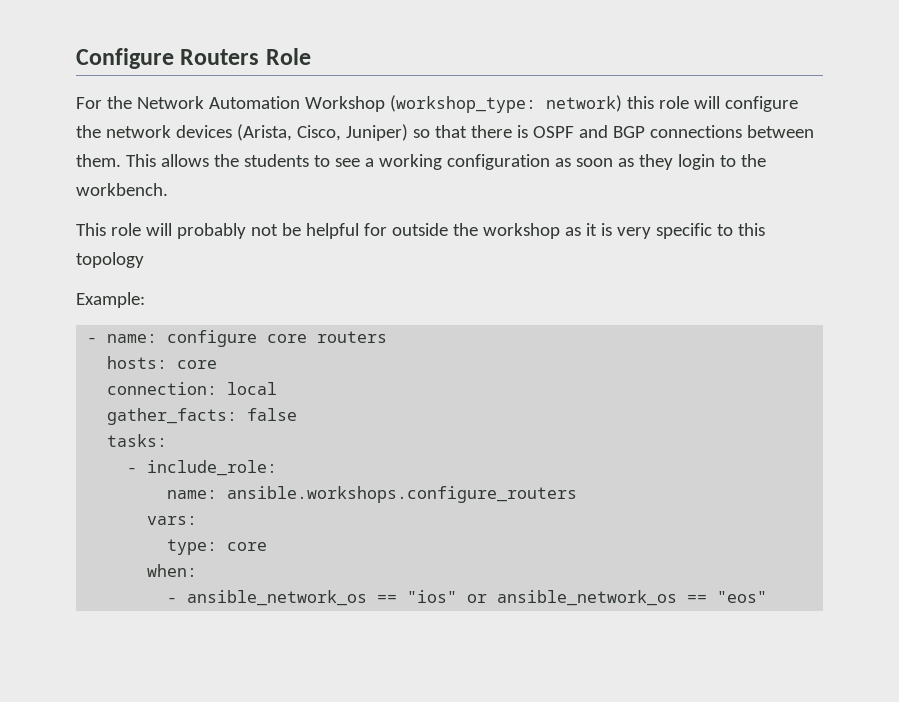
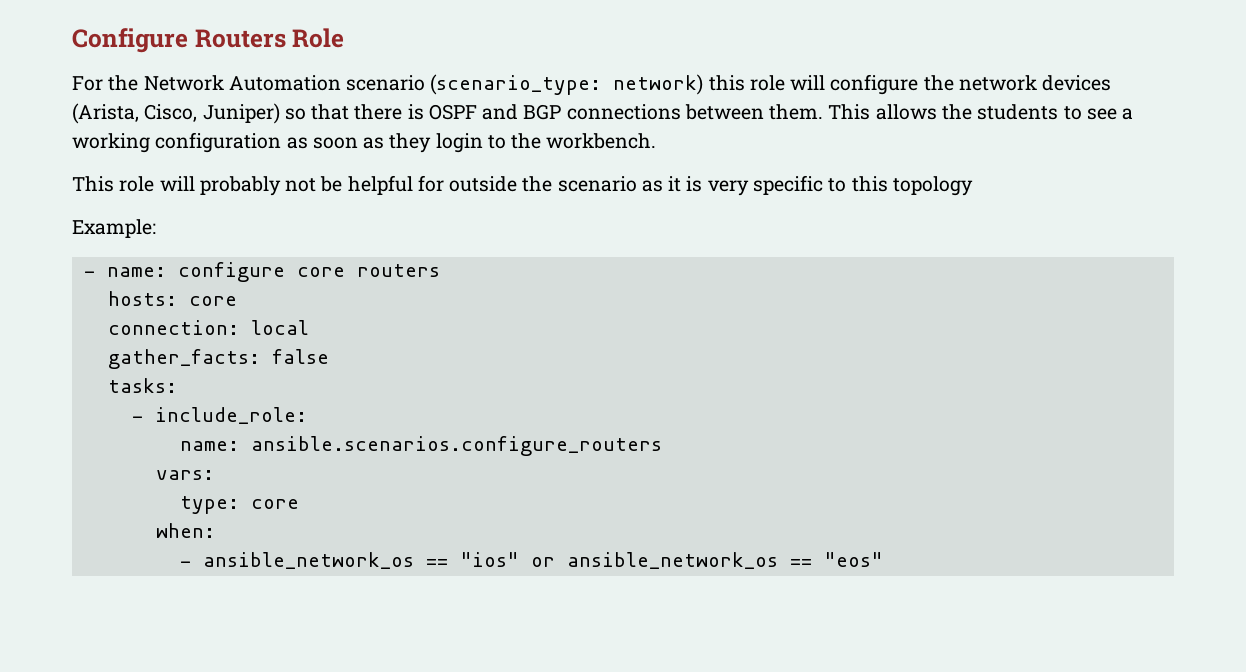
[304,95,536,113] Workshop (workshop_type: -> [346,74,602,95] scenario (scenario_type:
[482,223,560,239] workshop -> [557,176,637,192] scenario
[227,486,578,503] ansible.workshops.configure_routers -> [250,436,662,456] ansible.scenarios.configure_routers

